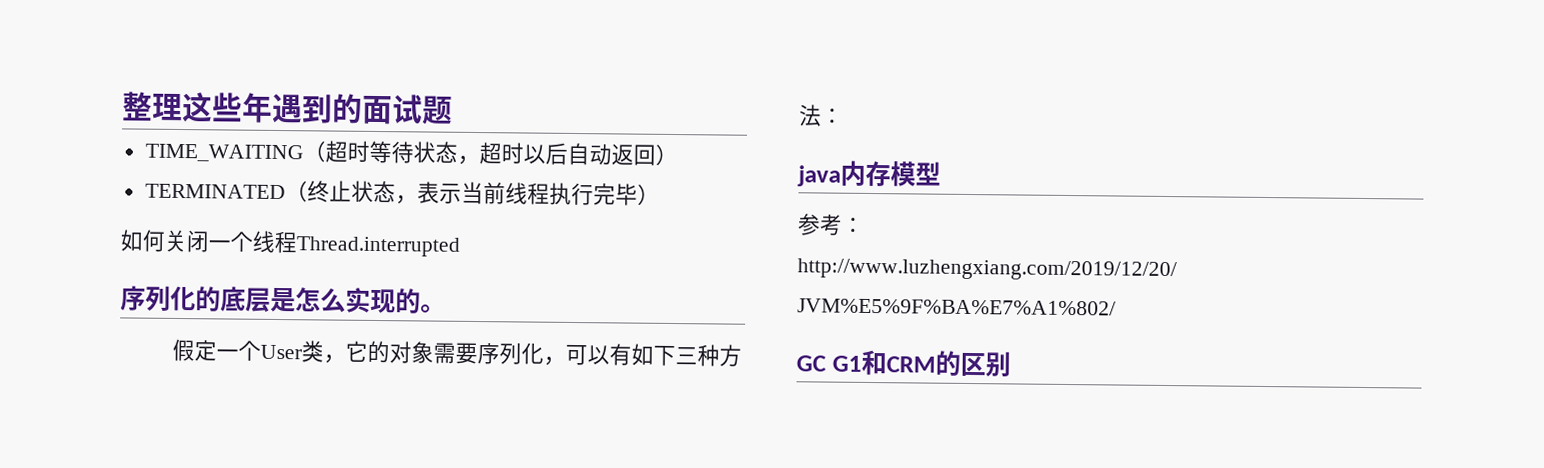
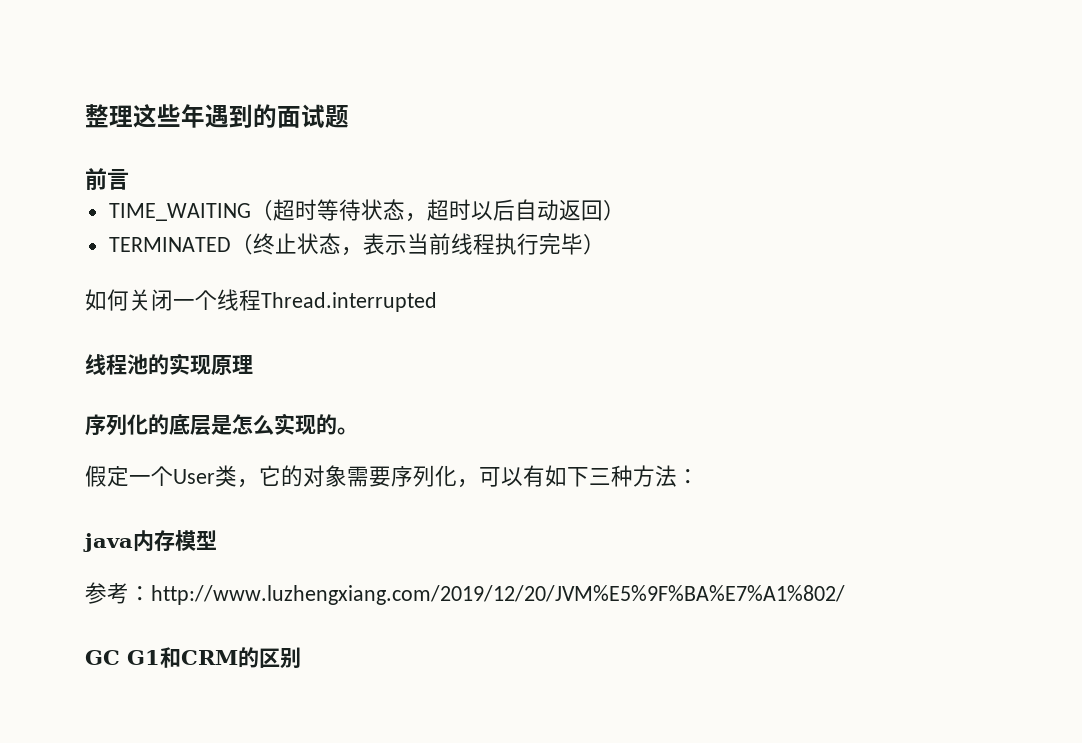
(453, 110) none -> [85,168,129,190] // 前言
(460, 246) none -> [85,353,253,375] // 线程池的实现原理

